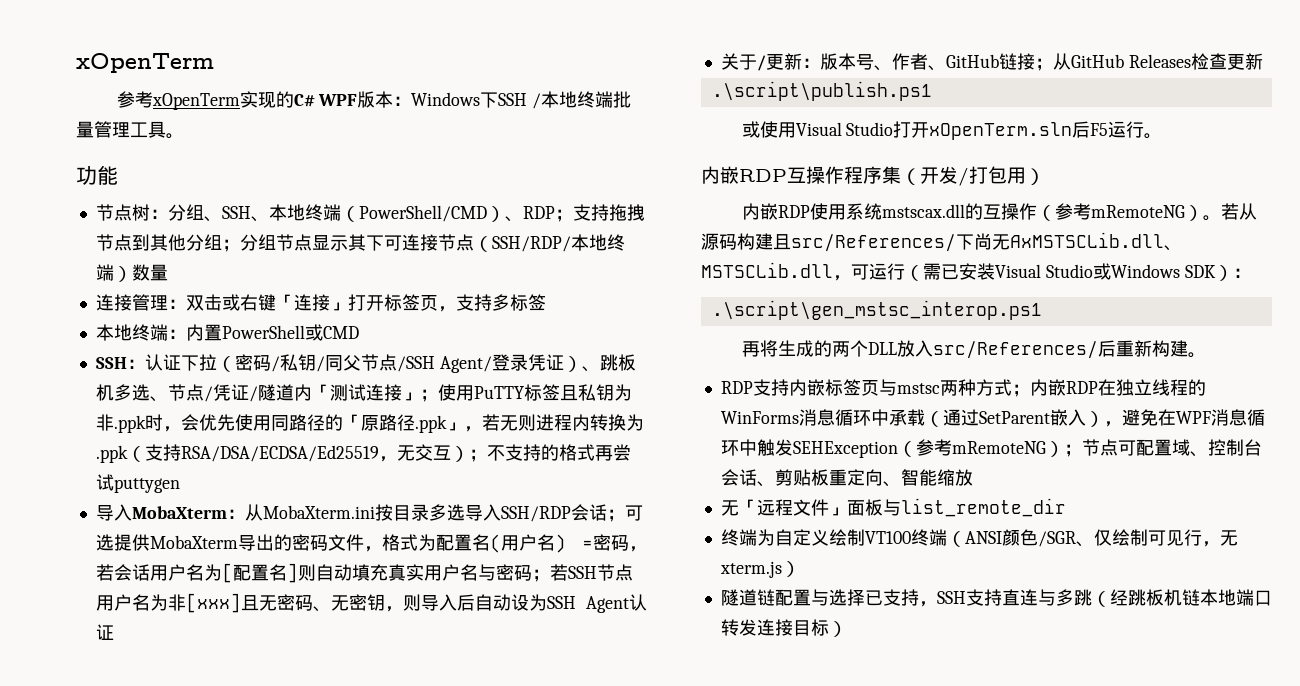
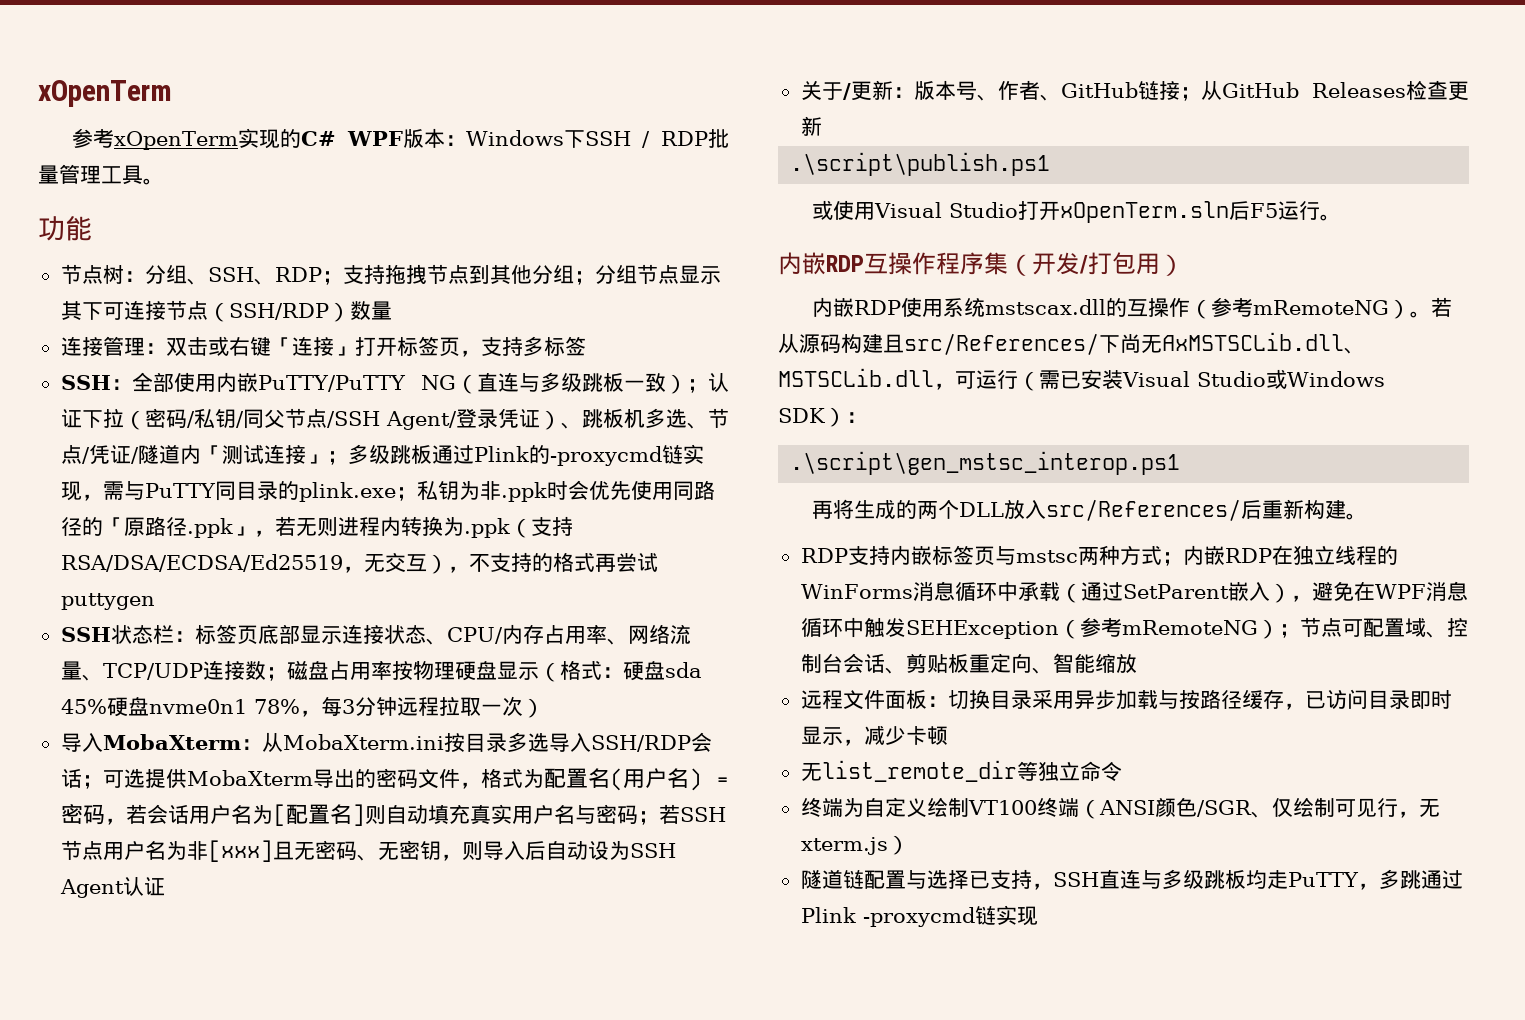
[541,91,614,108] 本地终端 -> [661,131,708,146] RDP
[268,204,523,222] 本地终端（PowerShell/CMD）、 -> (275, 281) none
[491,234,625,252] [95,264,114,281] SSH/RDP/本地终端 -> [228,303,329,320] SSH/RDP
[95,324,359,341] [95,357,145,369] 本地终端：内置PowerShell或CMD // SSH： -> [60,372,708,394] SSH：全部使用内嵌PuTTY/PuTTY NG（直连与多级跳板一致）；
[437,384,578,401] 使用PuTTY标签且 -> [347,444,704,466] [60,481,417,502] 多级跳板通过Plink的-proxycmd链实现，需与PuTTY同目录的plink.exe；
[162,426,181,432] ， -> (568, 490) none
[468,449,487,462] ； -> [447,566,469,573] ，
(180, 485) none -> [60,624,691,645] [60,660,702,682] [60,696,544,718] // SSH状态栏：标签页底部显示连接状态、CPU/内存占用率、网络流量、TCP/UDP连接数；磁盘占用率按物理硬盘显示（格式：硬盘sda 45%硬盘nvme0n1 78%，每3分钟远程拉取一次）
[720,499,757,516] 无「 -> (1137, 663) none
[828,499,901,516] 」面板与 -> [884,689,1452,710] [800,725,948,746] [800,763,822,781] 面板：切换目录采用异步加载与按路径缓存，已访问目录即时显示，减少卡顿 // 无
(1066, 507) none -> [1016,761,1122,782] 等独立命令
[965,589,1272,607] [720,619,847,637] 支持直连与多跳（经跳板机链本地端口转发连接目标） -> [1098,869,1463,890] [800,905,1038,927] 直连与多级跳板均走PuTTY，多跳通过Plink -proxycmd链实现

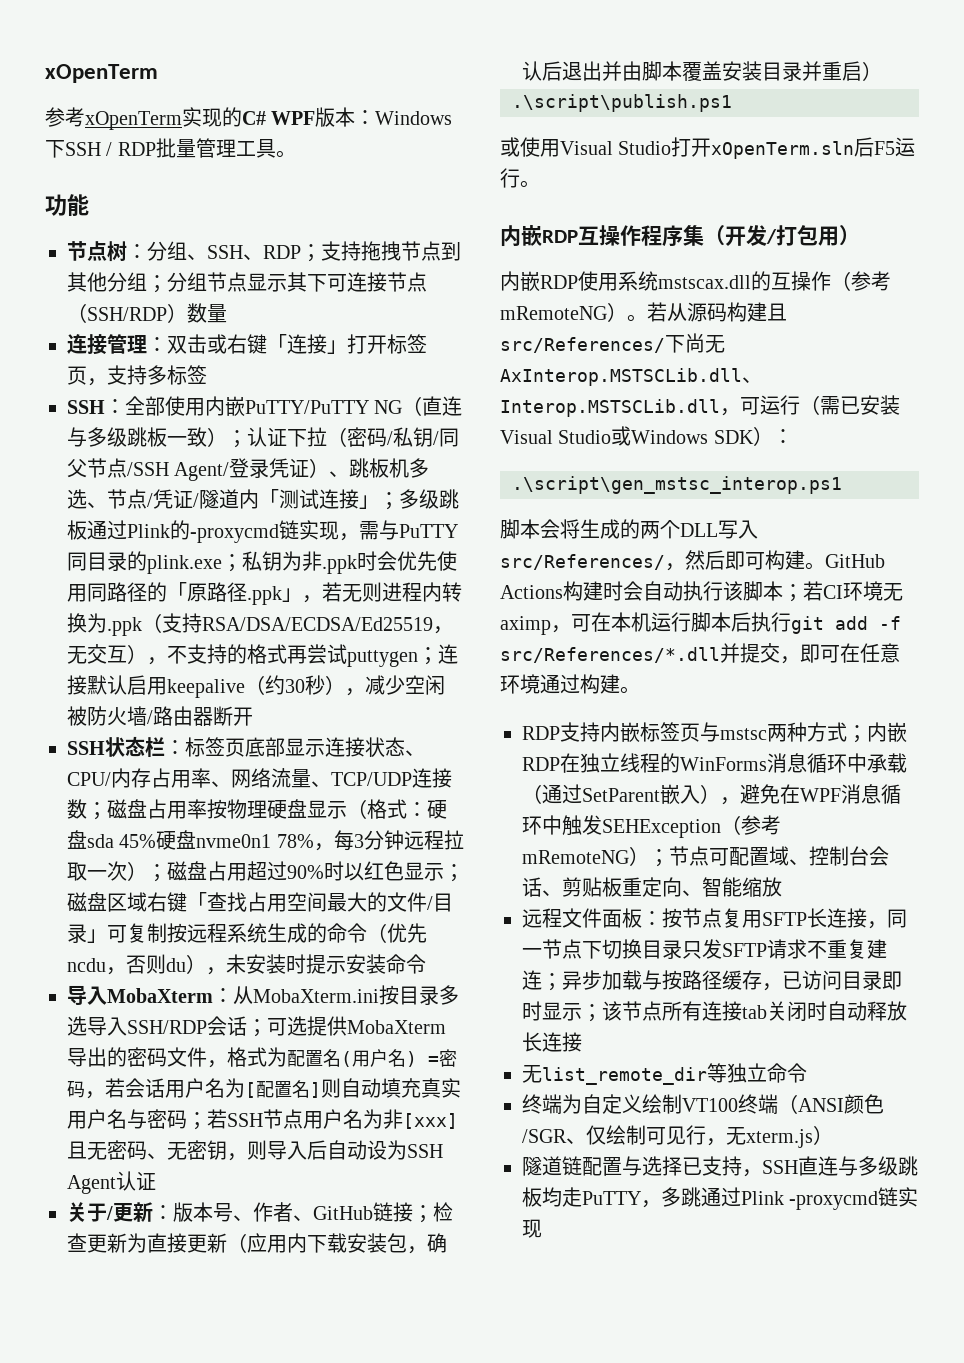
(155, 601) none -> [418,644,458,665] [67,675,445,698] [67,706,253,726] ；连接默认启用keepalive（约30秒），减少空闲被防火墙/路由器断开
(544, 708) none -> [147,861,464,882] [67,892,453,912] [67,923,427,943] [67,954,426,975] ；磁盘占用超过90%时以红色显示；磁盘区域右键「查找占用空间最大的文件/目录」可复制按远程系统生成的命令（优先ncdu，否则du），未安装时提示安装命令
[1200,80,1406,101] 从GitHub Releases -> (433, 1214) none
(822, 126) none -> [127,1233,447,1254] [522,61,882,81] 为直接更新（应用内下载安装包，确认后退出并由脚本覆盖安装目录并重启）
[1162,332,1365,354] [778,368,934,387] AxMSTSCLib.dll、MSTSCLib.dll -> [500,368,762,386] [500,399,720,417] AxInterop.MSTSCLib.dll、Interop.MSTSCLib.dll
[812,500,834,519] 再 -> [500,519,560,539] 脚本会
[1004,499,1305,521] 放入src/References/后重新 -> [718,520,758,539] [500,550,885,571] [500,581,903,602] [500,612,901,635] [500,643,900,664] [500,674,580,694] 写入src/References/，然后即可构建。GitHub Actions构建时会自动执行该脚本；若CI环境无aximp，可在本机运行脚本后执行git add -f src/References/*.dll并提交，即可在任意环境通过
[947,689,1074,710] 切换目录采用 -> [662,908,907,929] [522,939,887,959] [522,970,562,991] 按节点复用SFTP长连接，同一节点下切换目录只发SFTP请求不重复建连；
[842,725,948,746] ，减少卡顿 -> [582,1001,907,1022] [522,1032,582,1052] ；该节点所有连接tab关闭时自动释放长连接

